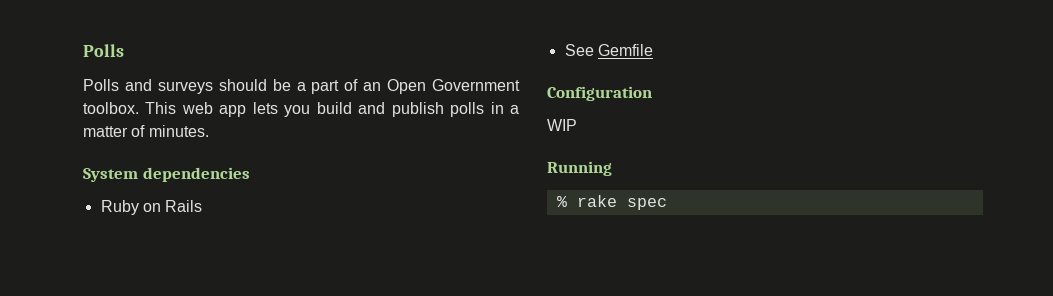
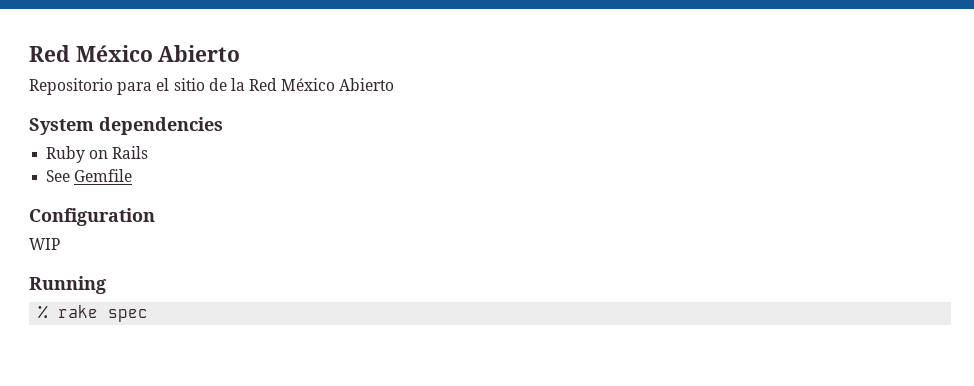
[83,44,124,57] [83,79,520,94] [83,102,519,117] [83,125,209,137] Polls // Polls and surveys should be a part of an Open Government toolbox. This web app lets you build and publish polls in a matter of minutes. -> [29,45,241,62] [29,78,395,95] Red México Abierto // Repositorio para el sitio de la Red México Abierto

